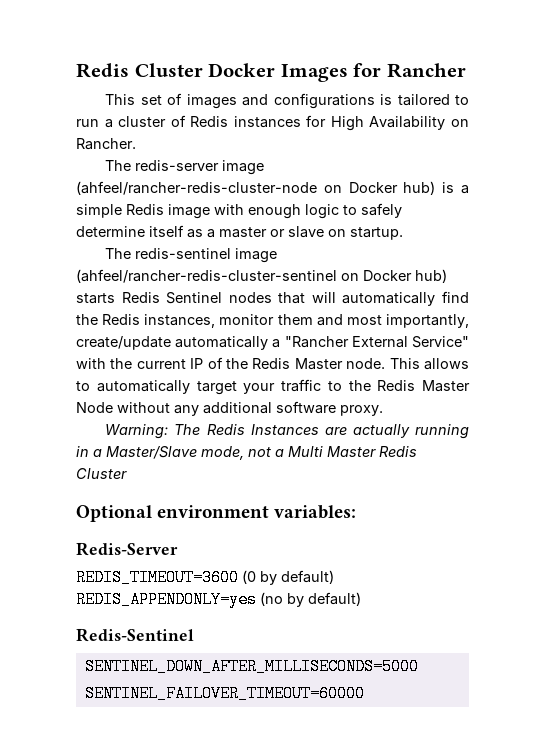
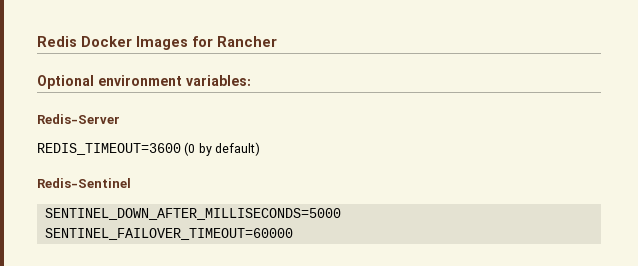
[76,63,203,78] Redis Cluster -> [37,36,77,47] Redis
[105,93,470,109] [76,115,469,131] [76,138,136,150] [105,160,265,175] [76,181,470,195] [76,203,402,219] [76,225,403,240] [105,248,278,263] [76,269,447,283] [76,291,469,306] [76,314,469,328] [76,336,469,350] [76,357,469,370] [76,379,470,395] [76,401,383,416] [105,424,469,439] [76,446,417,460] [76,468,127,479] // This set of images and configurations is tailored to run a cluster of Redis instances for High Availability on Rancher. // The redis-server image (ahfeel/rancher-redis-cluster-node on Docker hub) is a simple Redis image with enough logic to safely determine itself as a master or slave on startup. // The redis-sentinel image (ahfeel/rancher-redis-cluster-sentinel on Docker hub) starts Redis Sentinel nodes that will automatically find the Redis instances, monitor them and most importantly, create/update automatically a "Rancher External Service" with the current IP of the Redis Master node. This allows to automatically target your traffic to the Redis Master Node without any additional software proxy. // Warning: The Redis Instances are actually running in a Master/Slave mode, not a Multi Master Redis Cluster -> (277, 41) none
[76,591,361,608] REDIS_APPENDONLY=yes (no by default) -> (261, 149) none

